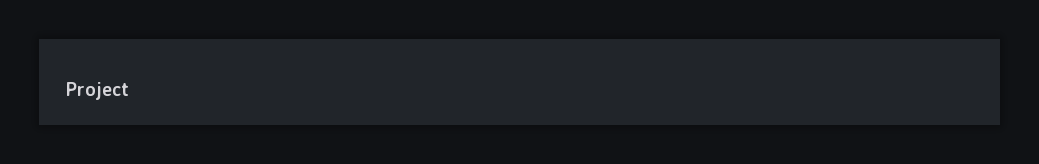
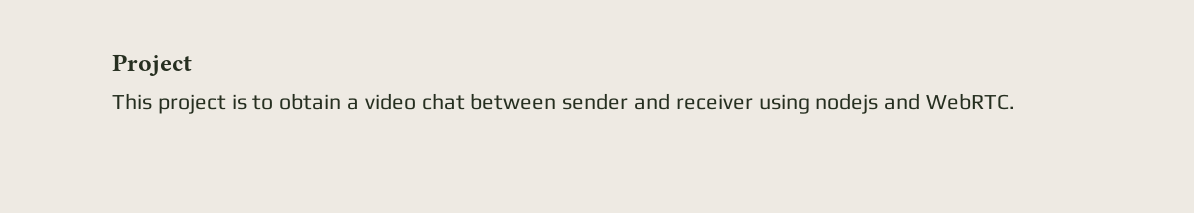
(129, 91) none -> [112,93,1016,114] // This project is to obtain a video chat between sender and receiver using nodejs and WebRTC.

